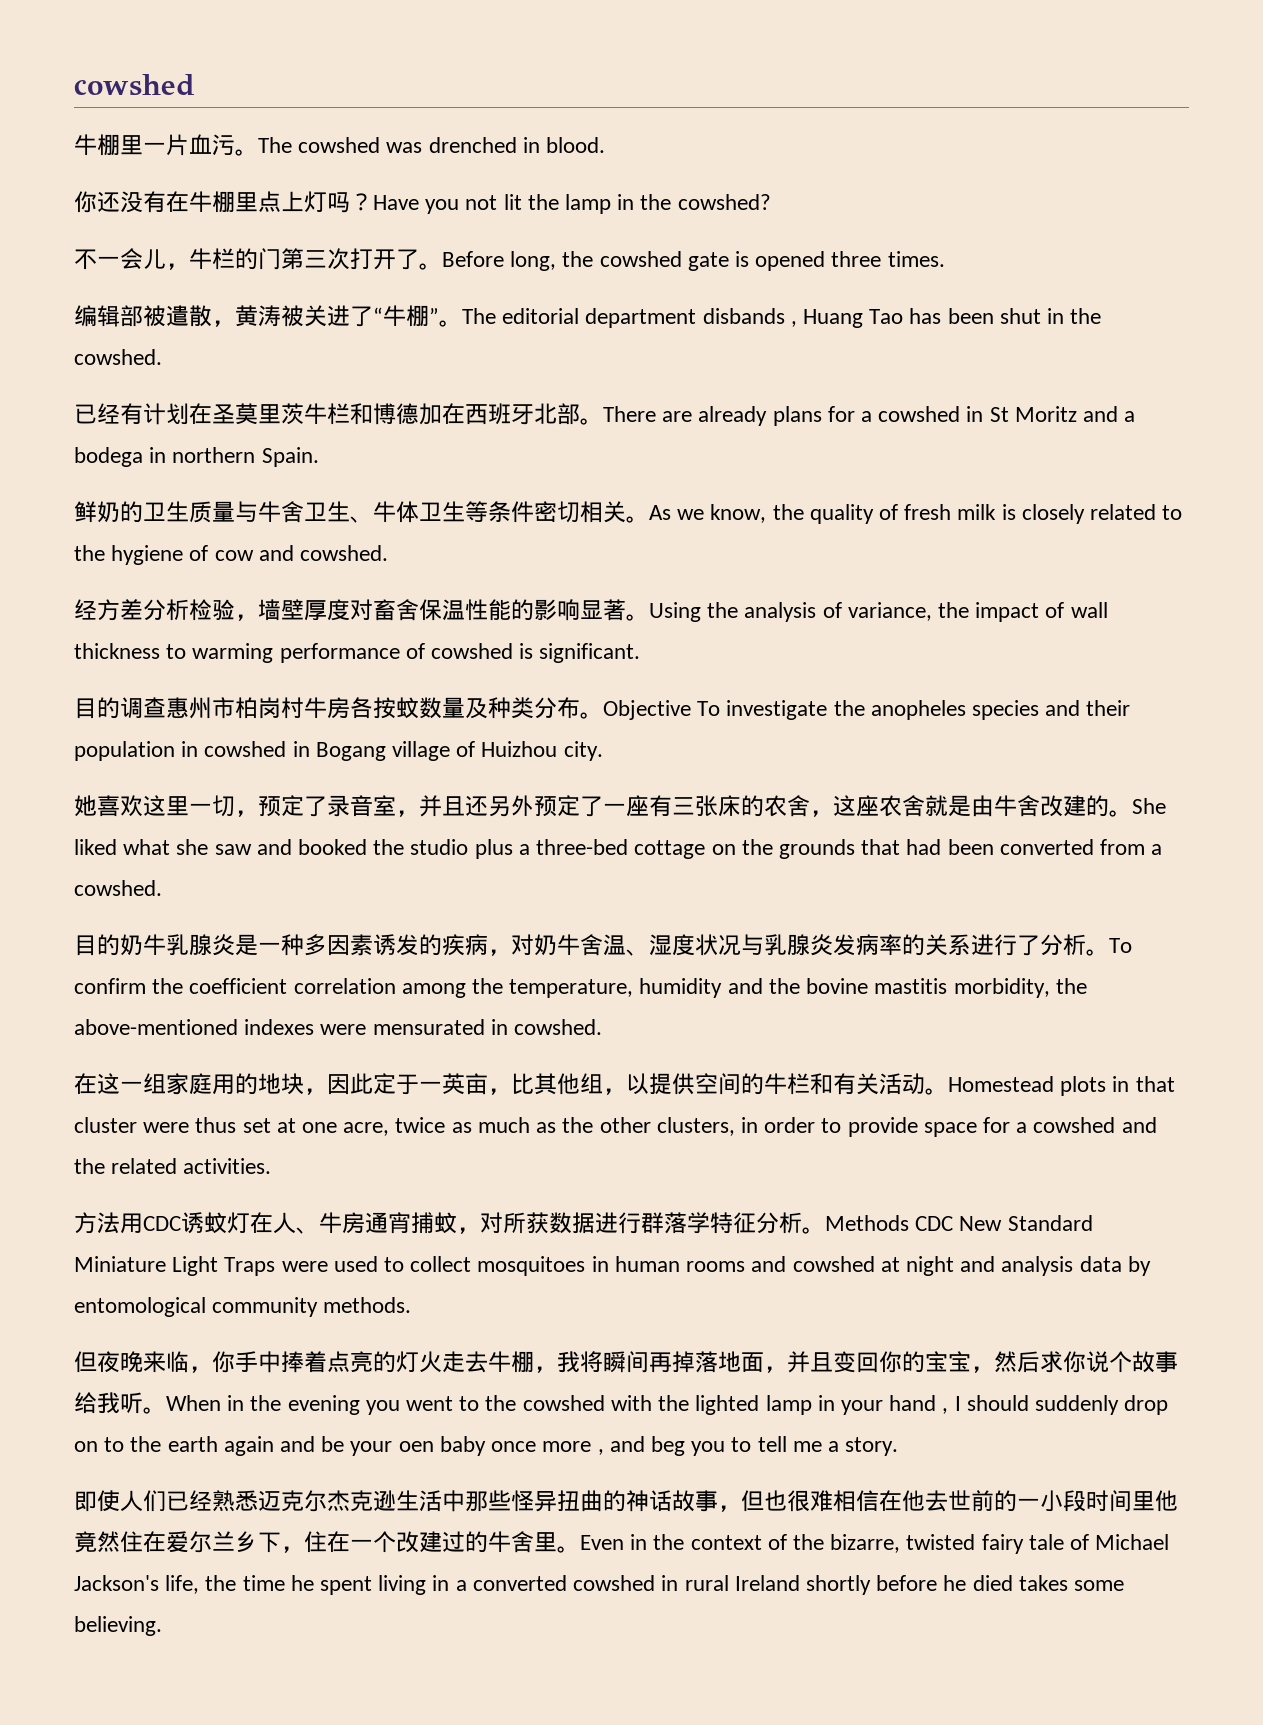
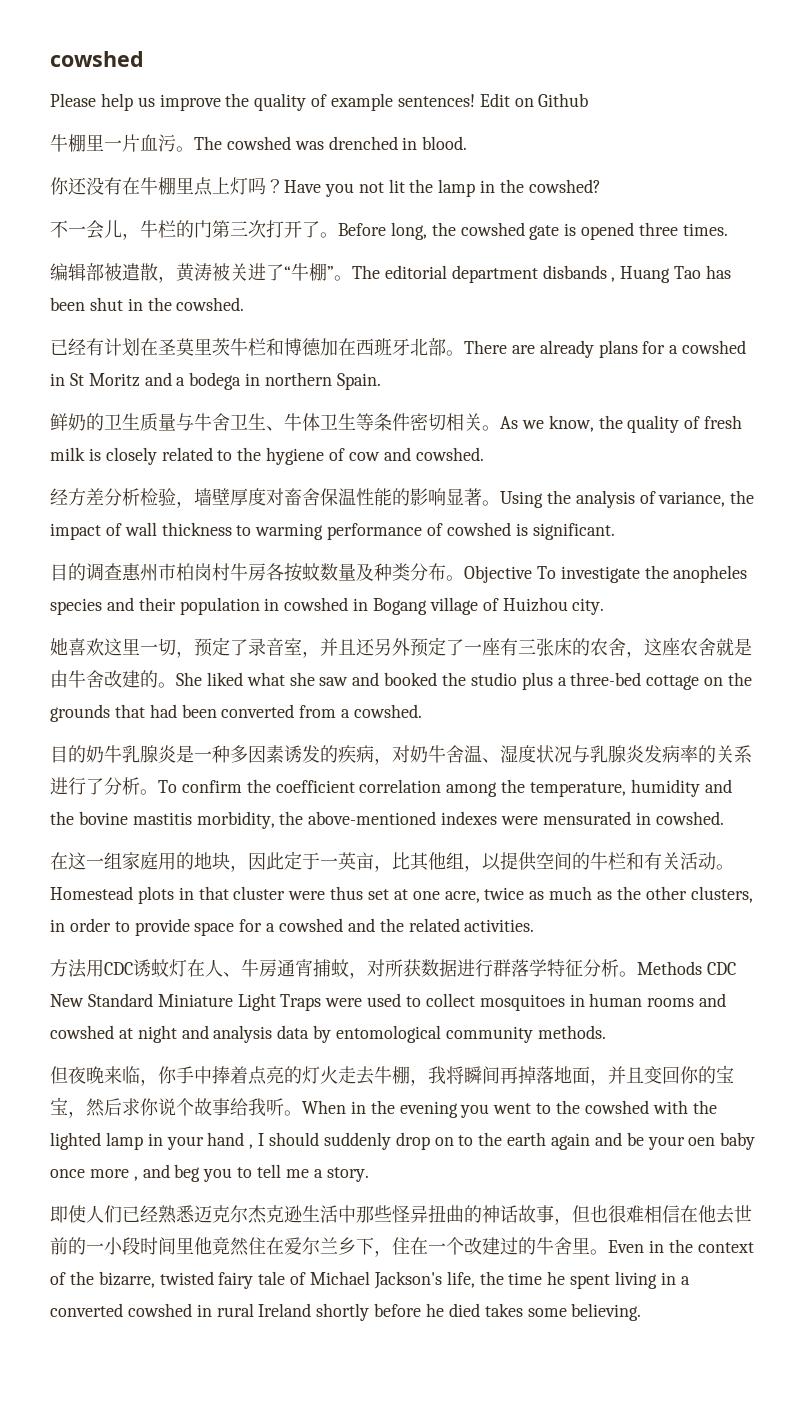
[74,74,195,96] cowshed -> [50,51,144,67] [50,93,589,111] cowshed // Please help us improve the quality of example sentences! Edit on Github

